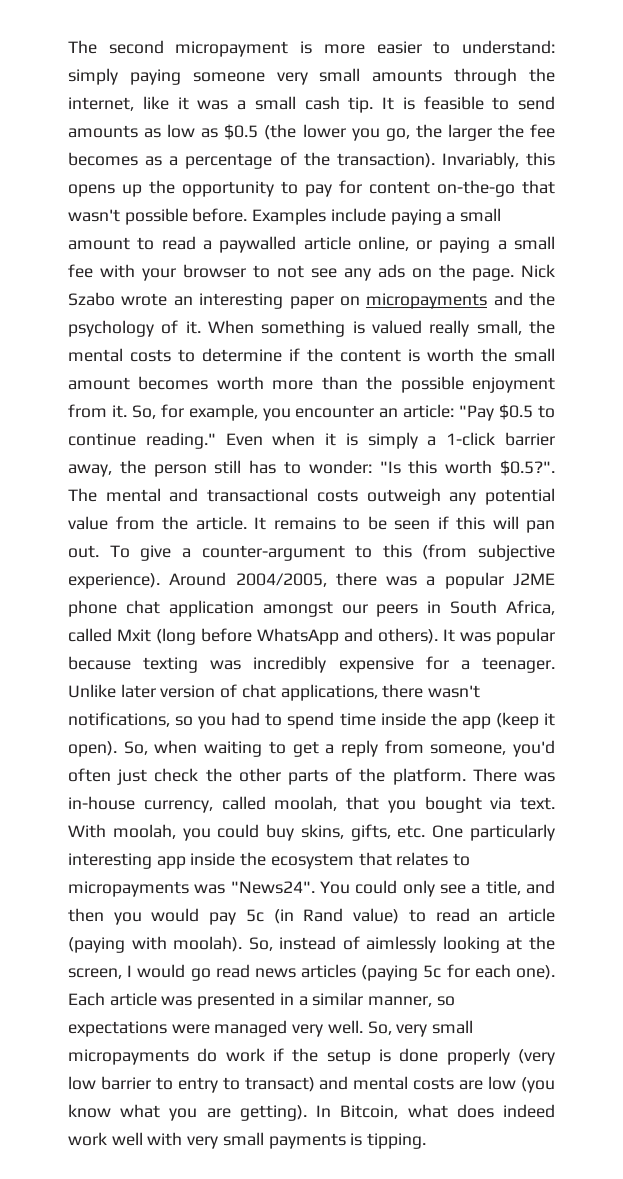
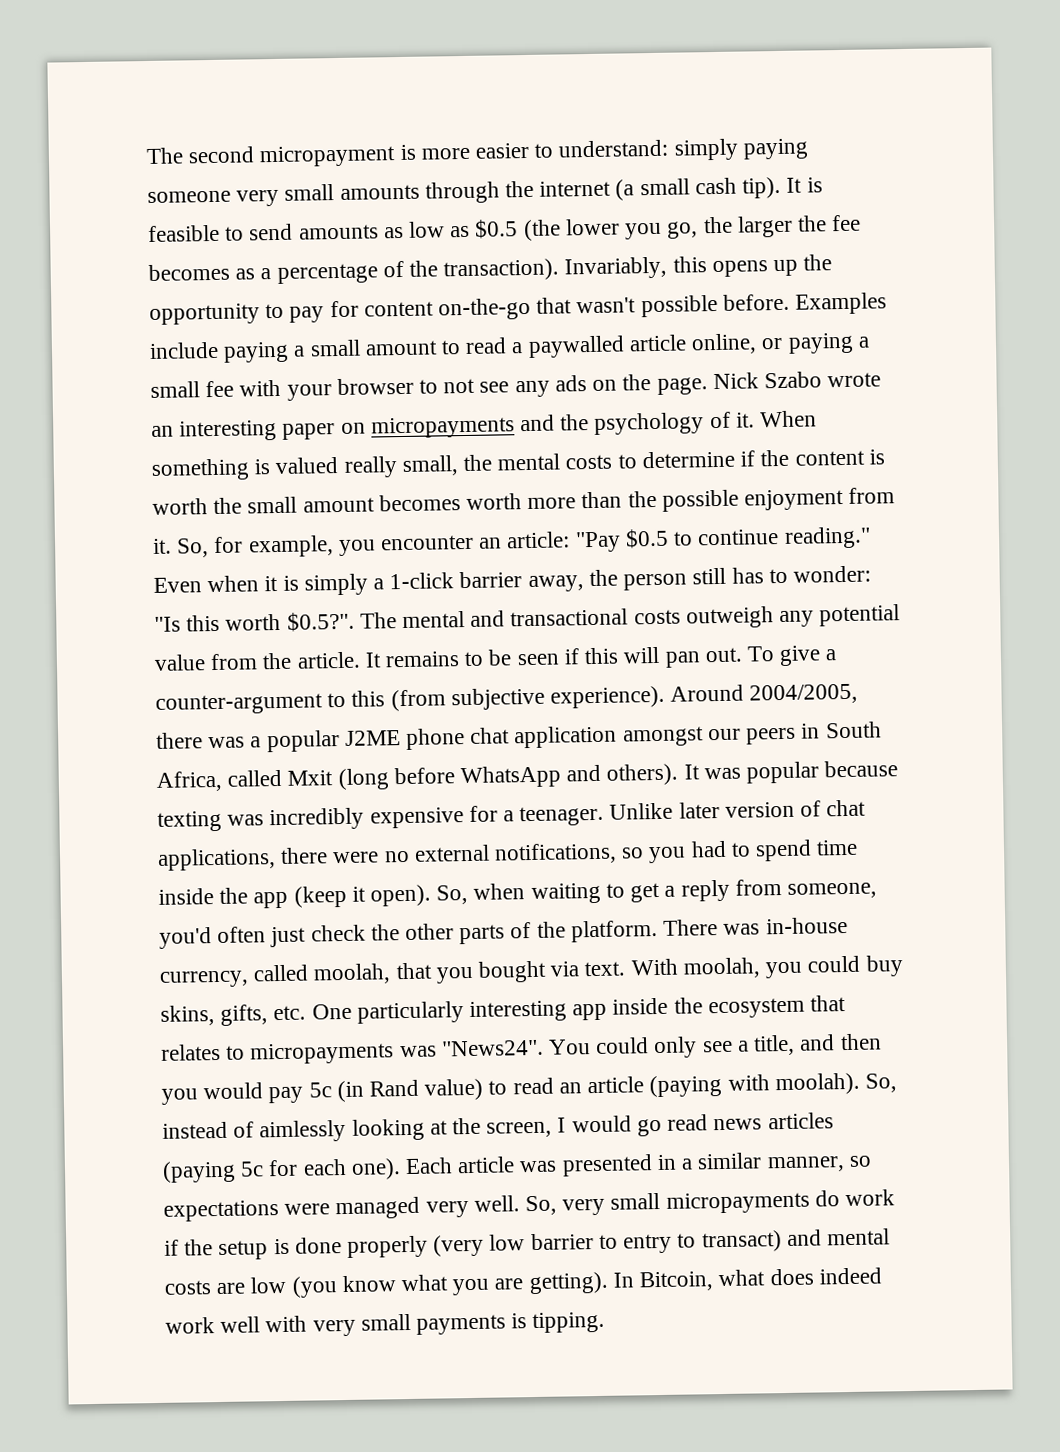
[68,96,246,111] internet, like it was a -> [539,179,635,201] internet (a
[348,97,374,113] tip. -> [742,176,782,199] tip).
[428,685,481,698] wasn't -> [332,844,490,864] were no external

